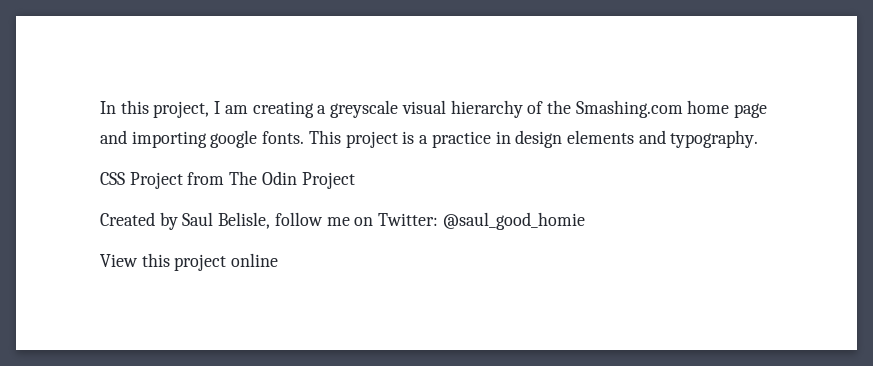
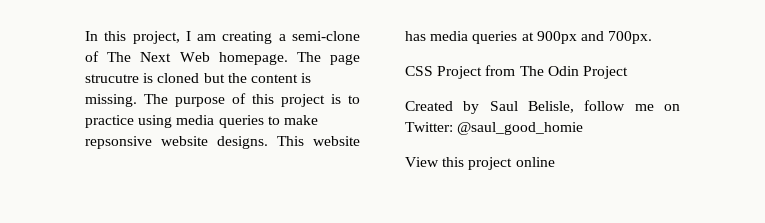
[330,100,768,118] [100,130,759,148] greyscale visual hierarchy of the Smashing.com home page and importing google fonts. This project is a practice in design elements and typography. -> [291,31,360,41] [85,51,360,65] [85,73,312,83] [85,93,360,107] [85,115,318,128] [85,136,360,149] [405,31,653,44] semi-clone of The Next Web homepage. The page strucutre is cloned but the content is missing. The purpose of this project is to practice using media queries to make repsonsive website designs. This website has media queries at 900px and 700px.

